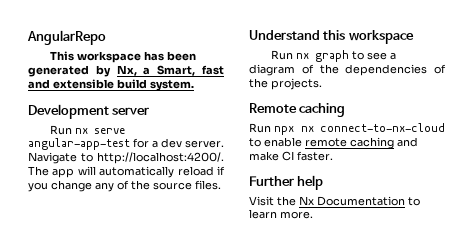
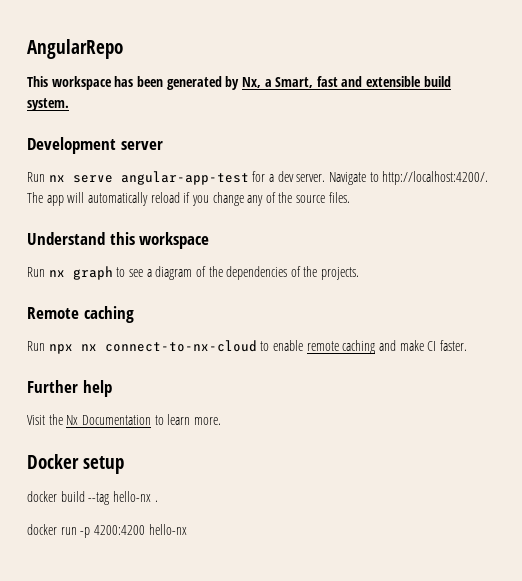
(313, 215) none -> [27,454,125,474] [27,491,158,505] [27,524,187,538] // Docker setup // docker build --tag hello-nx . // docker run -p 4200:4200 hello-nx

